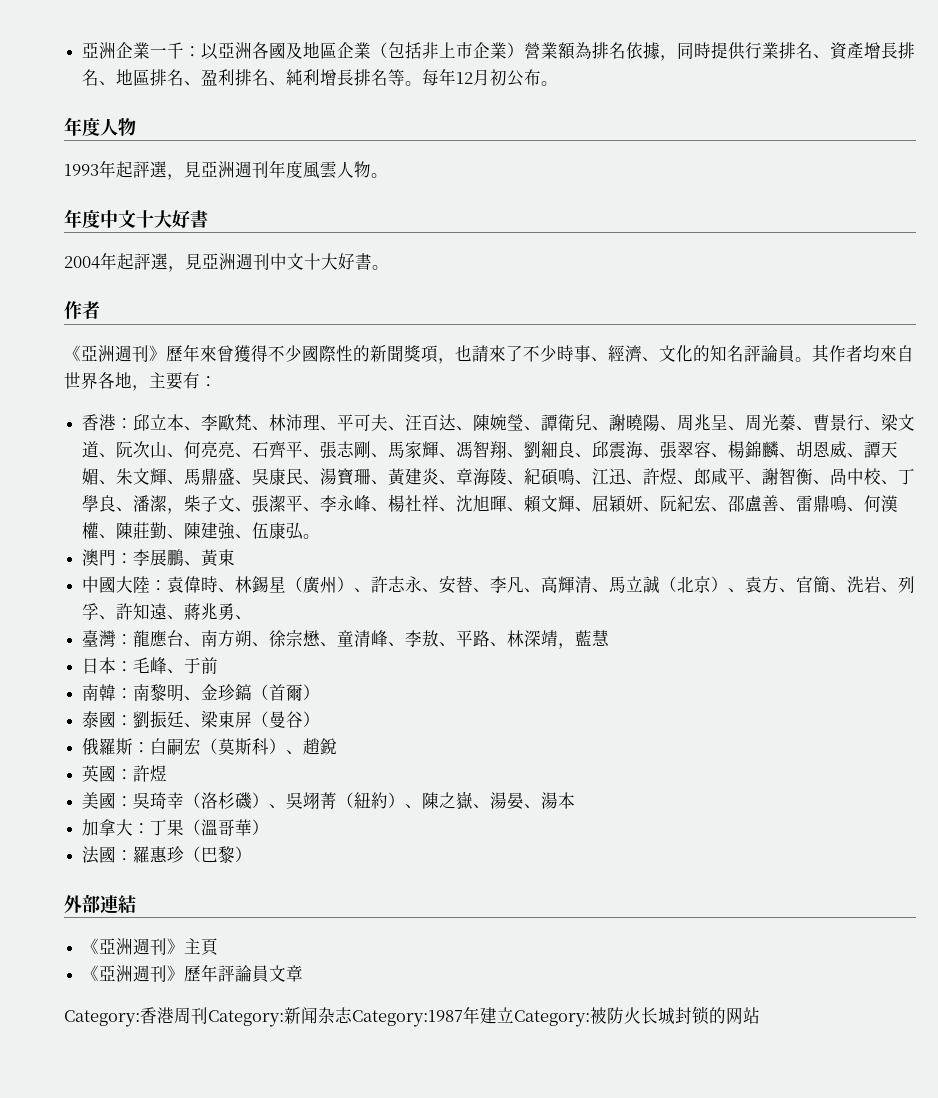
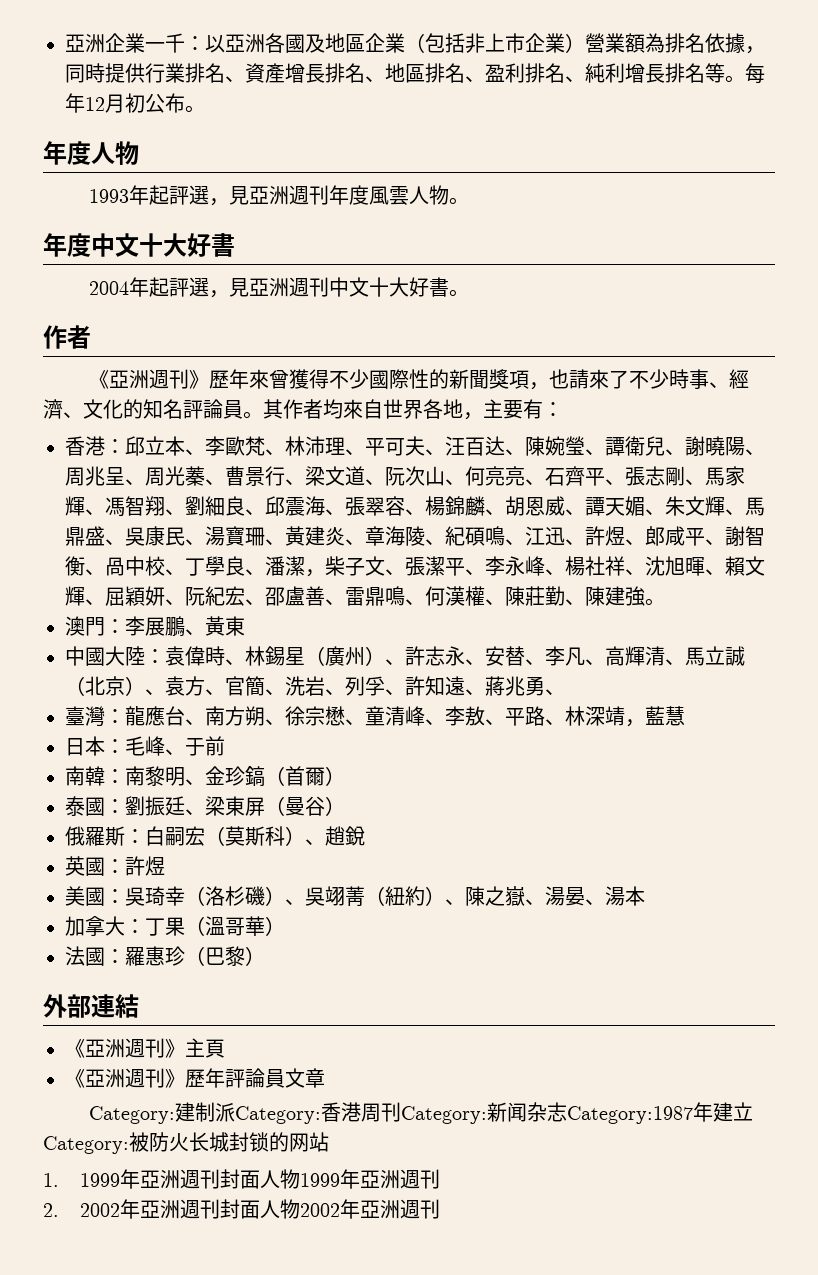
[235,522,305,540] 、伍康弘 -> (645, 596) none
(140, 1018) none -> [174,1102,321,1124] 建制派Category:
(760, 1015) none -> [43,1169,441,1189] [43,1199,441,1219] // 1. 1999年亞洲週刊封面人物1999年亞洲週刊 // 2. 2002年亞洲週刊封面人物2002年亞洲週刊

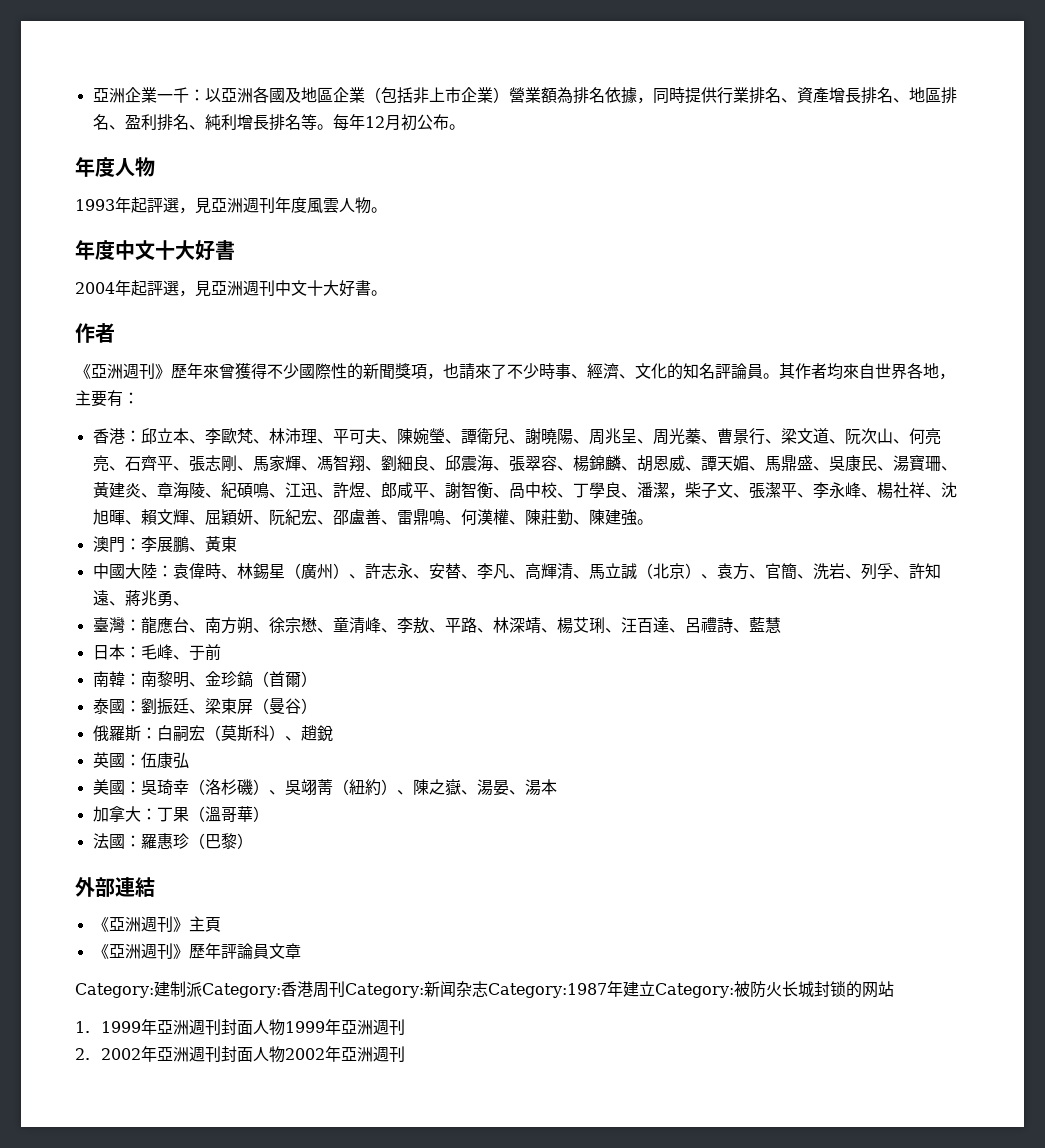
[445,436,525,456] 汪百达、 -> (397, 441) none
[665,496,745,516] 朱文輝、 -> (765, 468) none
[625,719,645,727] ， -> [540,617,749,634] 、楊艾琍、汪百達、呂禮詩、
[125,856,165,876] 許煜 -> [140,752,189,769] 伍康弘

